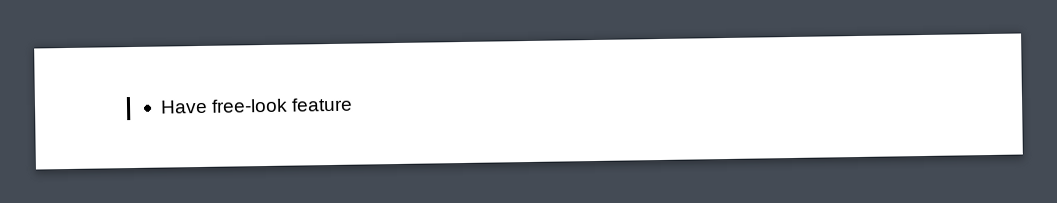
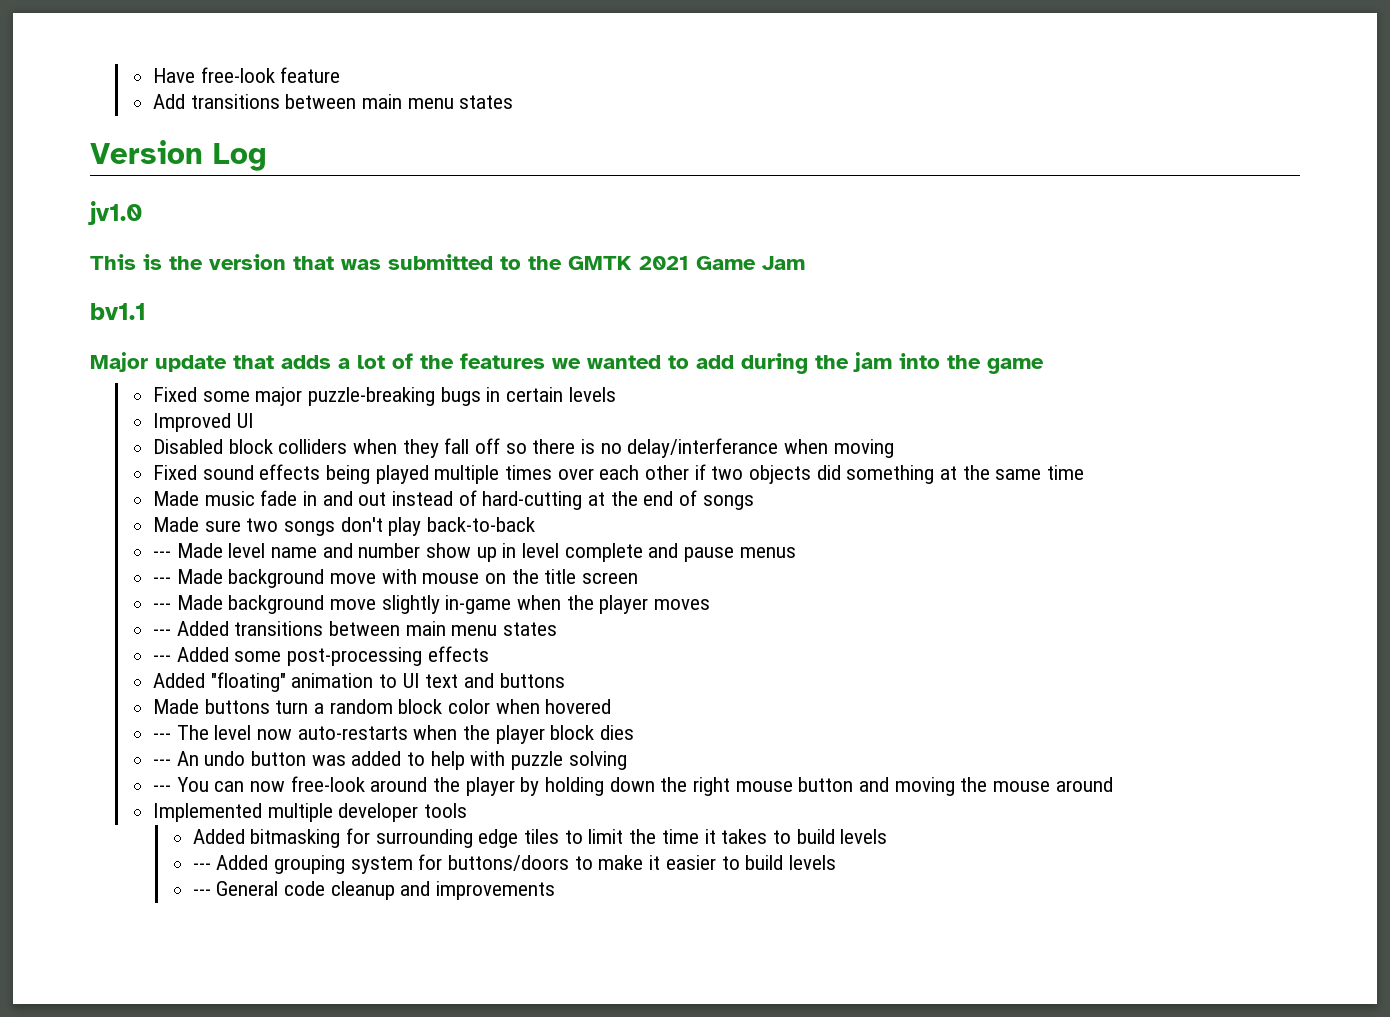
(354, 104) none -> [152,94,514,109] [90,140,267,171] [88,201,142,225] [90,254,805,270] [90,303,146,320] [90,352,1044,374] [152,387,616,406] [152,413,254,432] [152,438,894,458] [152,464,1085,484] [152,490,754,510] [152,517,535,536] [152,543,796,562] [152,569,638,588] [152,595,710,614] [152,621,557,636] [152,646,489,666] [152,672,565,692] [152,699,612,714] [152,725,634,744] [152,751,627,770] [152,776,1113,796] [152,803,467,822] [192,828,888,848] [192,854,836,874] [192,881,556,900] // Add transitions between main menu states // Version Log // jv1.0 // This is the version that was submitted to the GMTK 2021 Game Jam // bv1.1 // Major update that adds a lot of the features we wanted to add during the jam into the game // Fixed some major puzzle-breaking bugs in certain levels // Improved UI // Disabled block colliders when they fall off so there is no delay/interferance when moving // Fixed sound effects being played multiple times over each other if two objects did something at the same time // Made music fade in and out instead of hard-cutting at the end of songs // Made sure two songs don't play back-to-back // --- Made level name and number show up in level complete and pause menus // --- Made background move with mouse on the title screen // --- Made background move slightly in-game when the player moves // --- Added transitions between main menu states // --- Added some post-processing effects // Added "floating" animation to UI text and buttons // Made buttons turn a random block color when hovered // --- The level now auto-restarts when the player block dies // --- An undo button was added to help with puzzle solving // --- You can now free-look around the player by holding down the right mouse button and moving the mouse around // Implemented multiple developer tools // Added bitmasking for surrounding edge tiles to limit the time it takes to build levels // --- Added grouping system for buttons/doors to make it easier to build levels // --- General code cleanup and improvements

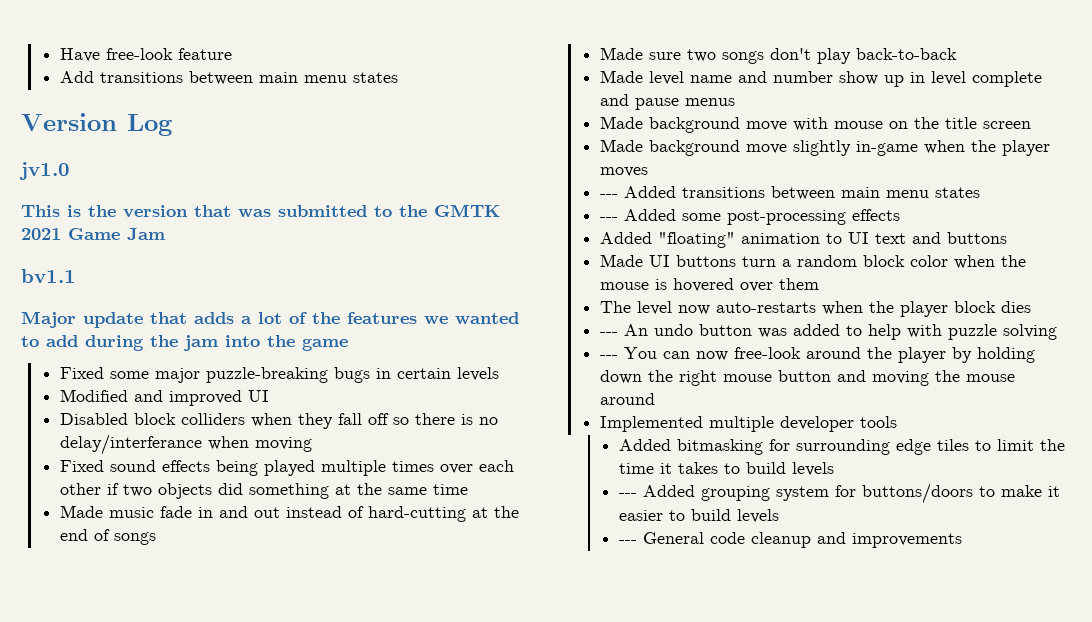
[152,413,231,432] Improved -> [59,389,242,406] Modified and improved
[152,551,171,558] --- -> (957, 54) none
[152,577,171,584] --- -> (735, 102) none
[152,603,171,610] --- -> (1031, 125) none
(199, 706) none -> [648,255,670,267] UI
(540, 706) none -> [1000,255,1026,267] [599,279,667,290] the mouse is
[152,733,171,740] // --- -> [739,278,819,292] over them //

